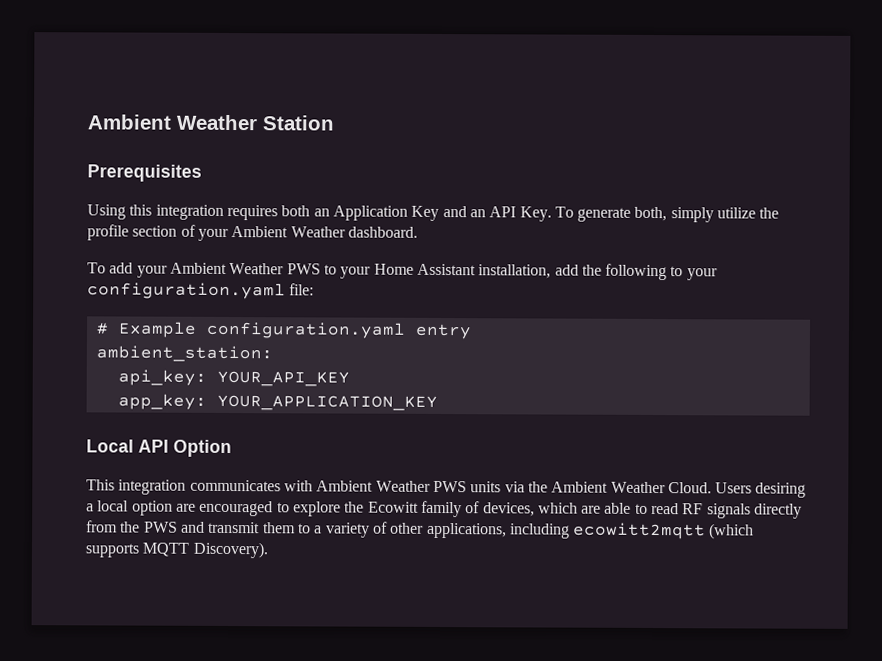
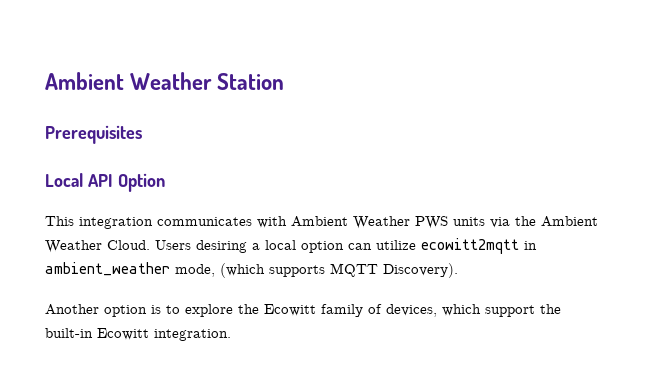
[87,204,780,223] [87,224,418,241] [87,262,718,281] [87,282,315,300] [95,321,472,340] [95,345,273,363] [117,369,350,387] [117,393,438,411] // Using this integration requires both an Application Key and an API Key. To generate both, simply utilize the profile section of your Ambient Weather dashboard. // To add your Ambient Weather PWS to your Home Assistant installation, add the following to your configuration.yaml file: // # Example configuration.yaml entry // ambient_station: // api_key: YOUR_API_KEY // app_key: YOUR_APPLICATION_KEY -> (142, 134) none
[175,500,274,517] are encouraged -> [348,238,537,254] [45,262,458,278] [45,304,161,317] can utilize ecowitt2mqtt in ambient_weather mode, (which supports MQTT Discovery). // Another option is
[581,502,803,519] [86,520,755,540] [85,541,269,559] are able to read RF signals directly from the PWS and transmit them to a variety of other applications, including ecowitt2mqtt (which supports MQTT Discovery). -> [485,304,561,317] [45,328,231,341] support the built-in Ecowitt integration.

